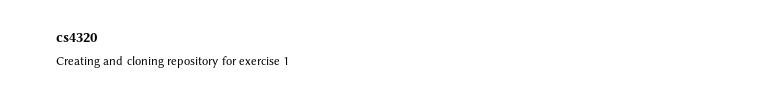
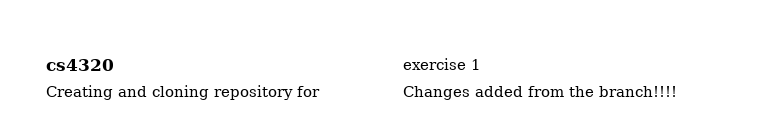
(290, 61) none -> [403,86,677,100] // Changes added from the branch!!!!

